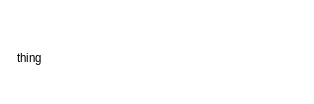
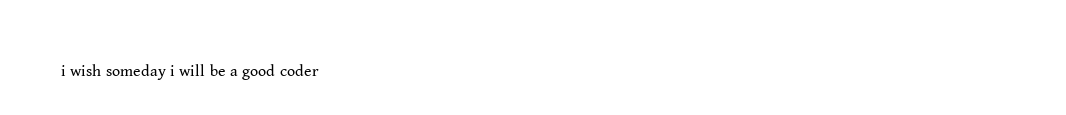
[17,53,41,65] thing -> [61,64,319,80] i wish someday i will be a good coder

